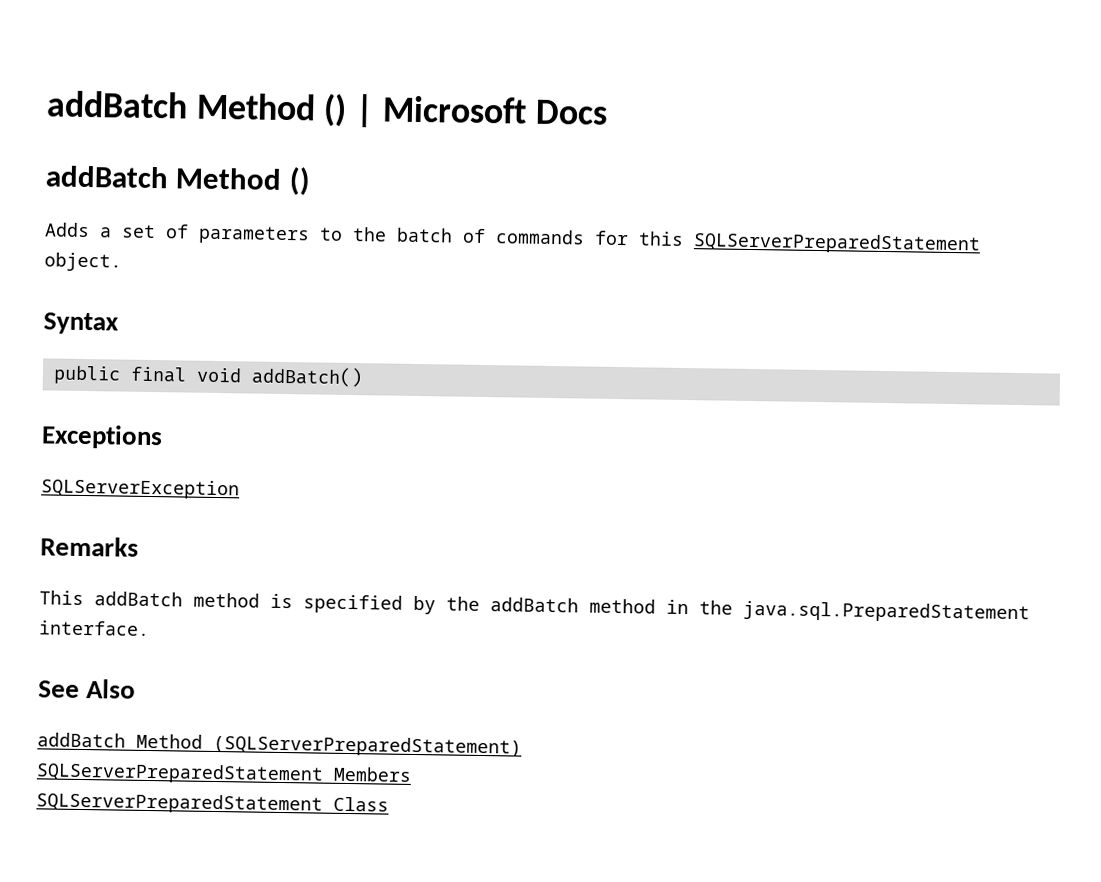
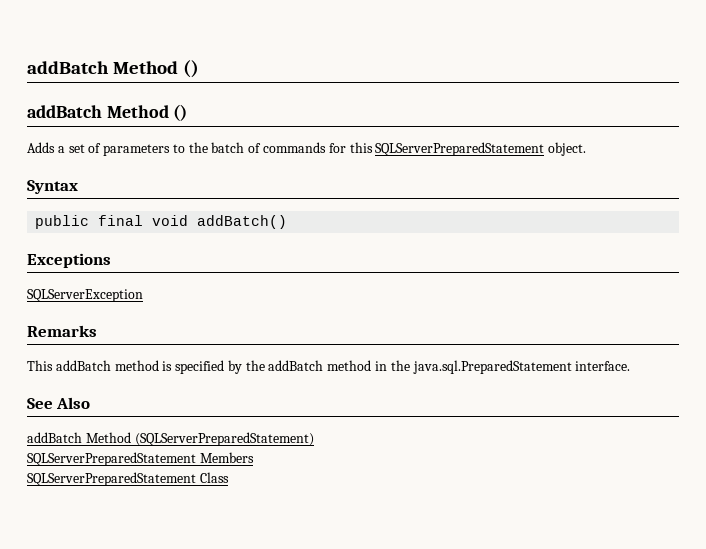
[46,90,608,128] addBatch Method () | Microsoft Docs -> [27,60,200,78] addBatch Method ()

